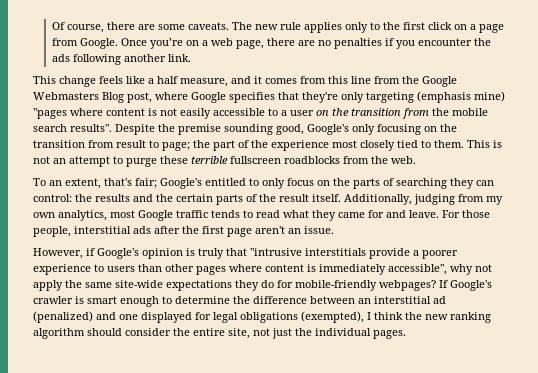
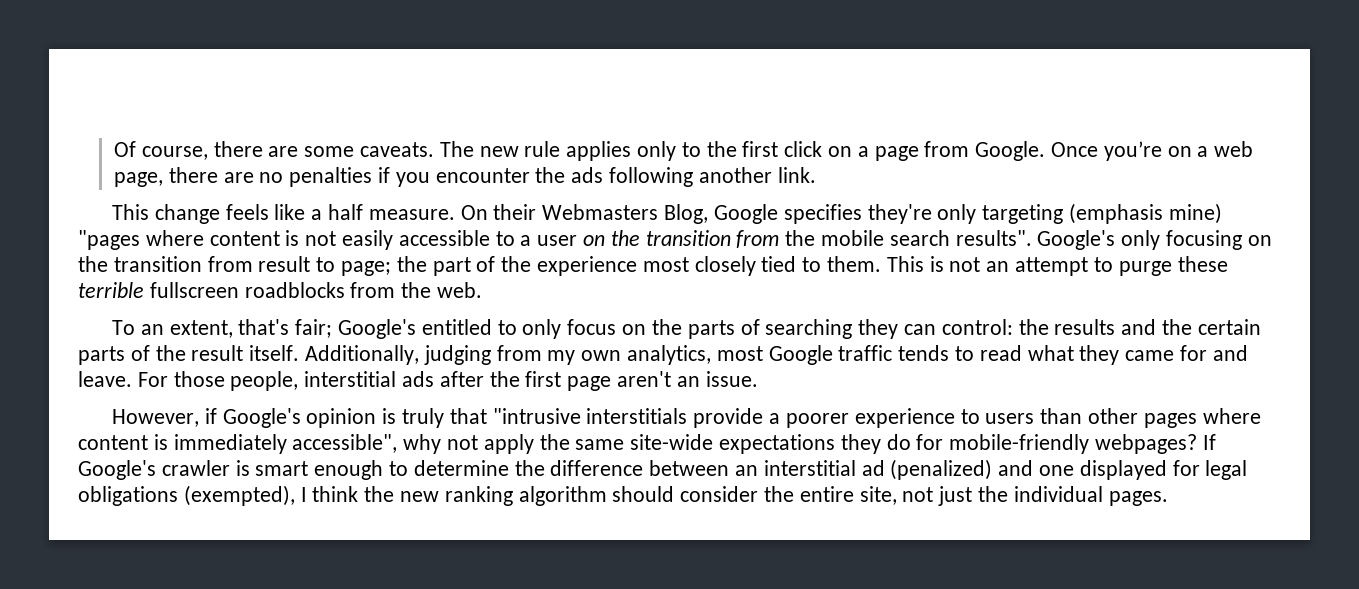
[180,76,457,87] [33,92,188,103] measure, and it comes from this line from the Google Webmasters Blog post, where -> [368,204,709,224] measure. On their Webmasters Blog,
[278,92,299,100] that -> (862, 214) none
[115,124,304,135] Despite the premise sounding good, -> (1032, 238) none

